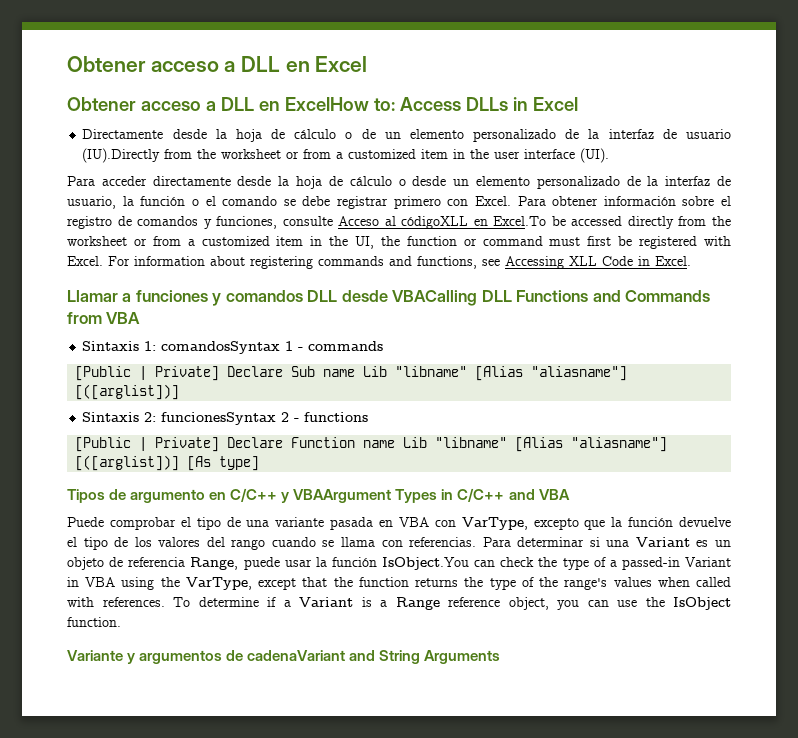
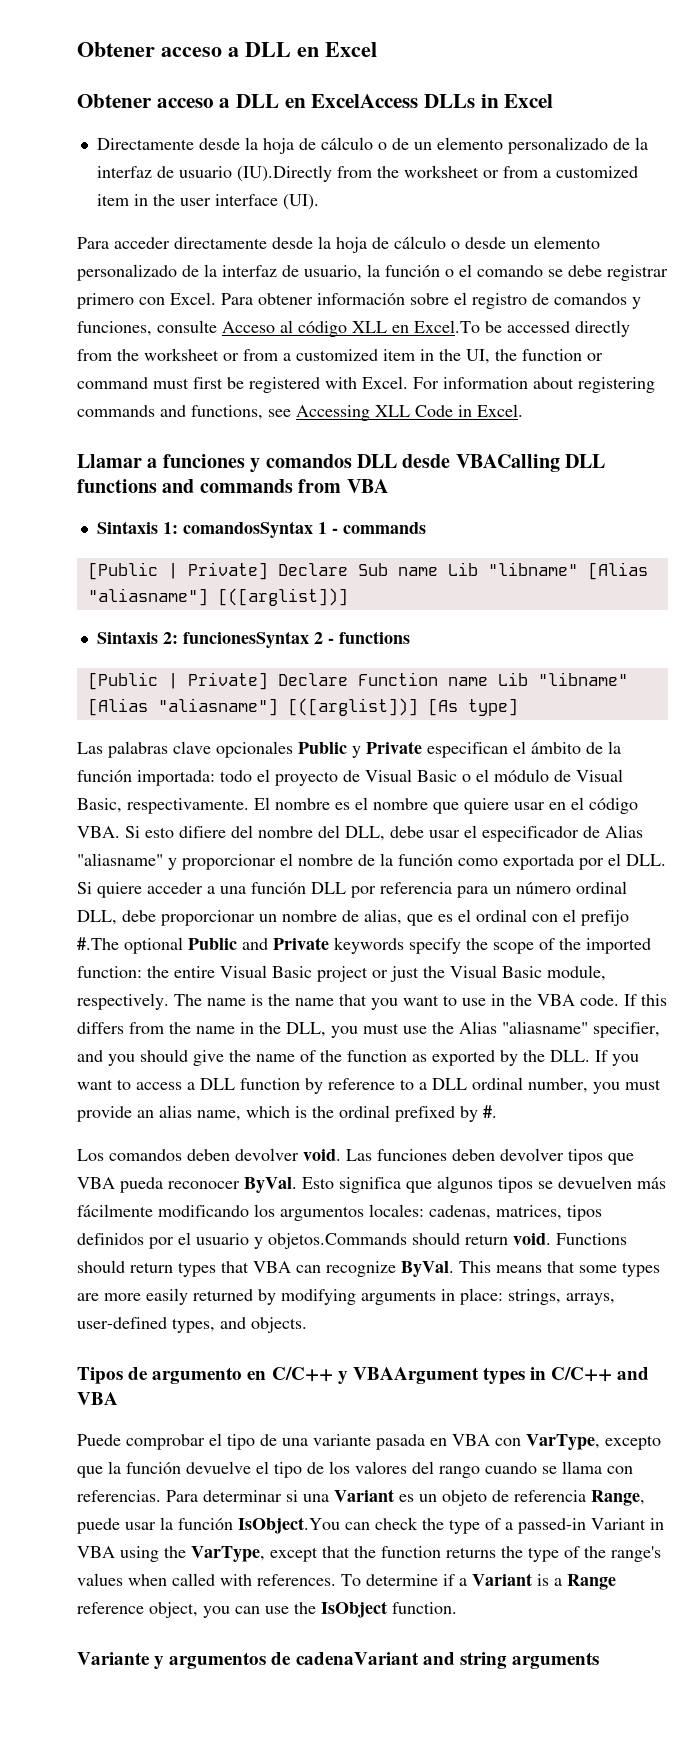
[284,97,461,111] ExcelHow to: Access -> [311,94,419,108] ExcelAccess
[401,216,469,229] códigoXLL -> [298,321,387,337] código XLL
[516,290,711,302] Functions and Commands -> [77,479,293,493] functions and commands
(260, 463) none -> [77,741,621,758] [77,769,623,786] [77,797,638,814] [77,825,643,842] [77,853,666,870] [77,881,627,898] [77,909,629,926] [77,937,651,954] [77,965,606,982] [77,993,667,1010] [77,1021,660,1038] [77,1049,639,1066] [77,1077,661,1094] [77,1105,497,1122] [77,1148,634,1165] [77,1176,666,1193] [77,1204,602,1221] [77,1232,627,1249] [77,1260,660,1277] [77,1288,615,1305] [77,1317,307,1333] // Las palabras clave opcionales Public y Private especifican el ámbito de la función importada: todo el proyecto de Visual Basic o el módulo de Visual Basic, respectivamente. El nombre es el nombre que quiere usar en el código VBA. Si esto difiere del nombre del DLL, debe usar el especificador de Alias "aliasname" y proporcionar el nombre de la función como exportada por el DLL. Si quiere acceder a una función DLL por referencia para un número ordinal DLL, debe proporcionar un nombre de alias, que es el ordinal con el prefijo #.The optional Public and Private keywords specify the scope of the imported function: the entire Visual Basic project or just the Visual Basic module, respectively. The name is the name that you want to use in the VBA code. If this differs from the name in the DLL, you must use the Alias "aliasname" specifier, and you should give the name of the function as exported by the DLL. If you want to access a DLL function by reference to a DLL ordinal number, you must provide an alias name, which is the ordinal prefixed by #. // Los comandos deben devolver void. Las funciones deben devolver tipos que VBA pueda reconocer ByVal. Esto significa que algunos tipos se devuelven más fácilmente modificando los argumentos locales: cadenas, matrices, tipos definidos por el usuario y objetos.Commands should return void. Functions should return types that VBA can recognize ByVal. This means that some types are more easily returned by modifying arguments in place: strings, arrays, user-defined types, and objects.
[395,489,438,503] Types -> [482,1367,525,1384] types
[379,650,501,664] String Arguments -> [459,1652,599,1669] string arguments

